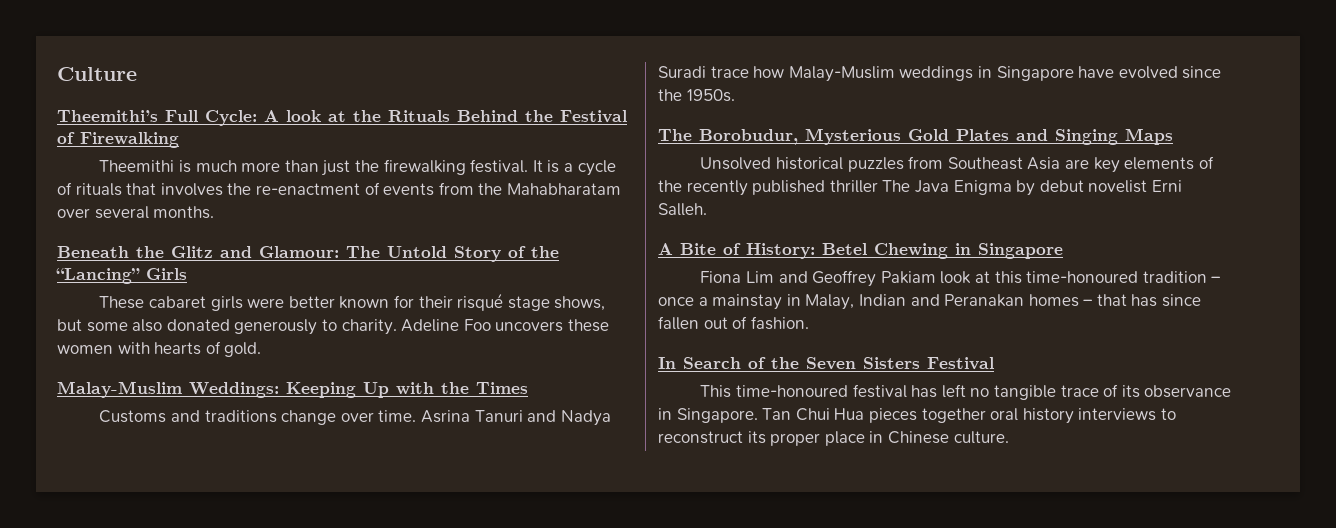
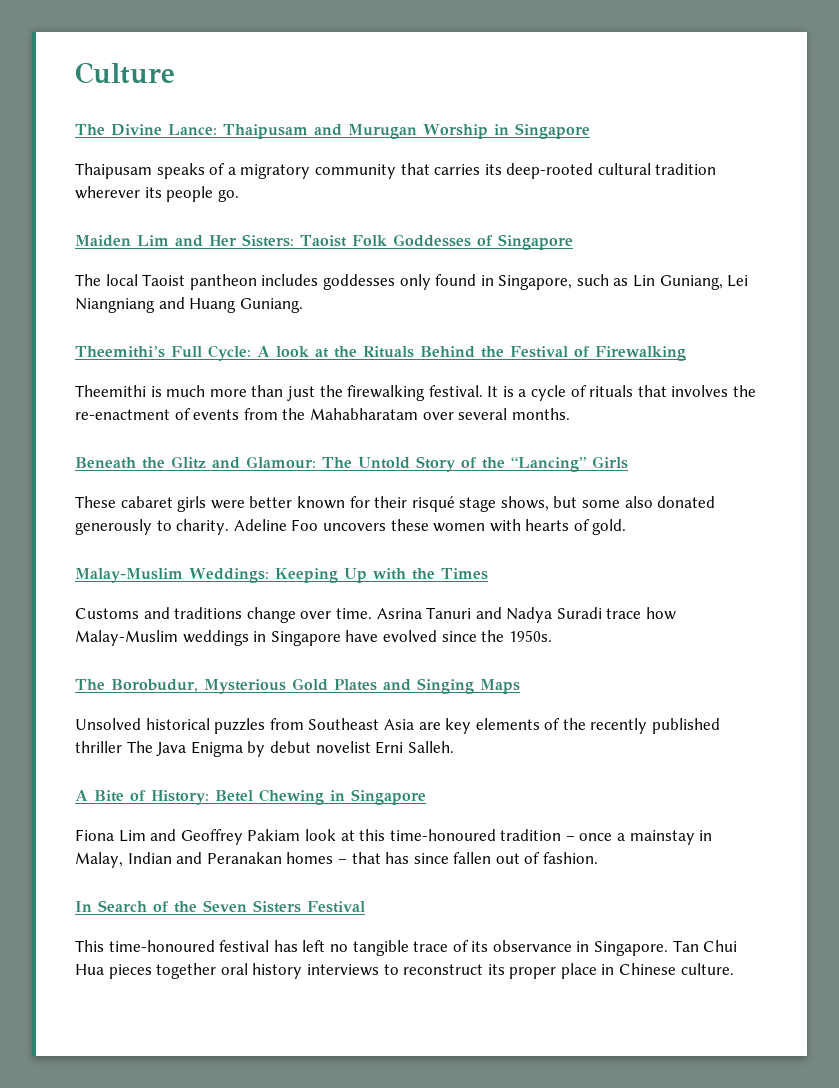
(137, 74) none -> [75,123,590,139] [75,163,717,179] [75,186,239,202] [75,234,573,250] [75,274,749,290] [75,297,303,313] // The Divine Lance: Thaipusam and Murugan Worship in Singapore // Thaipusam speaks of a migratory community that carries its deep-rooted cultural tradition wherever its people go. // Maiden Lim and Her Sisters: Taoist Folk Goddesses of Singapore // The local Taoist pantheon includes goddesses only found in Singapore, such as Lin Guniang, Lei Niangniang and Huang Guniang.

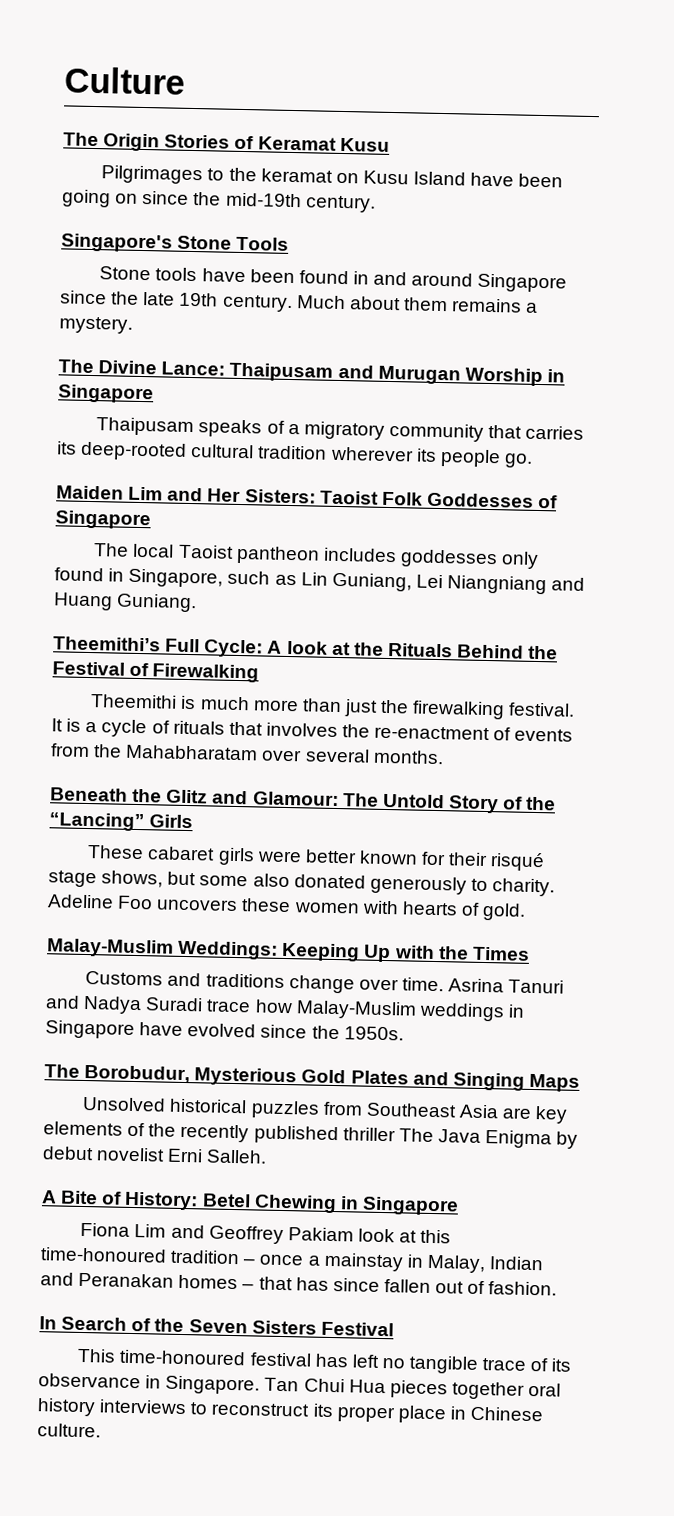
(175, 73) none -> [63,132,390,152] [101,165,564,188] [62,189,376,213] [61,233,290,253] [99,266,568,293] [60,290,539,313] [59,316,133,334] // The Origin Stories of Keramat Kusu // Pilgrimages to the keramat on Kusu Island have been going on since the mid-19th century. // Singapore's Stone Tools // Stone tools have been found in and around Singapore since the late 19th century. Much about them remains a mystery.

